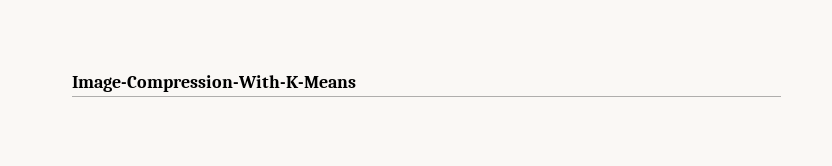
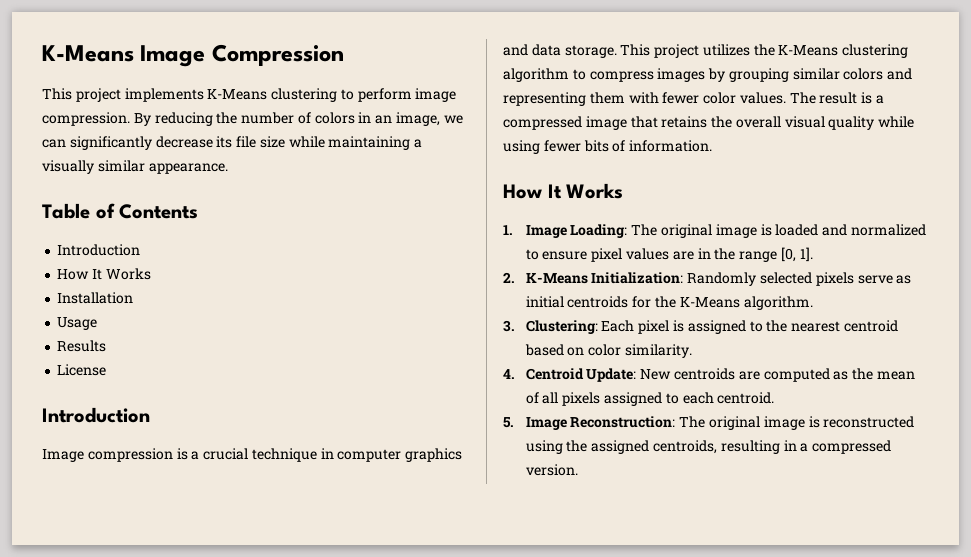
[72,75,356,92] Image-Compression-With-K-Means -> [42,44,344,67] [42,88,457,102] [42,112,463,126] [42,136,423,150] [42,160,228,174] [42,203,199,219] [57,244,141,256] [57,268,151,280] [57,292,134,304] [57,317,98,330] [57,340,107,352] [57,364,107,376] [42,407,150,423] [42,448,463,462] [503,44,909,58] [503,68,913,82] [503,92,885,106] [503,116,915,130] [503,140,713,154] [503,183,624,199] [503,224,926,238] [525,247,813,262] [503,272,912,286] [525,296,813,310] [503,320,898,334] [524,344,693,358] [503,368,915,382] [525,392,775,406] [503,416,915,430] [525,440,892,454] [525,464,578,476] K-Means Image Compression // This project implements K-Means clustering to perform image compression. By reducing the number of colors in an image, we can significantly decrease its file size while maintaining a visually similar appearance. // Table of Contents // Introduction // How It Works // Installation // Usage // Results // License // Introduction // Image compression is a crucial technique in computer graphics and data storage. This project utilizes the K-Means clustering algorithm to compress images by grouping similar colors and representing them with fewer color values. The result is a compressed image that retains the overall visual quality while using fewer bits of information. // How It Works // 1. Image Loading: The original image is loaded and normalized to ensure pixel values are in the range [0, 1]. // 2. K-Means Initialization: Randomly selected pixels serve as initial centroids for the K-Means algorithm. // 3. Clustering: Each pixel is assigned to the nearest centroid based on color similarity. // 4. Centroid Update: New centroids are computed as the mean of all pixels assigned to each centroid. // 5. Image Reconstruction: The original image is reconstructed using the assigned centroids, resulting in a compressed version.

